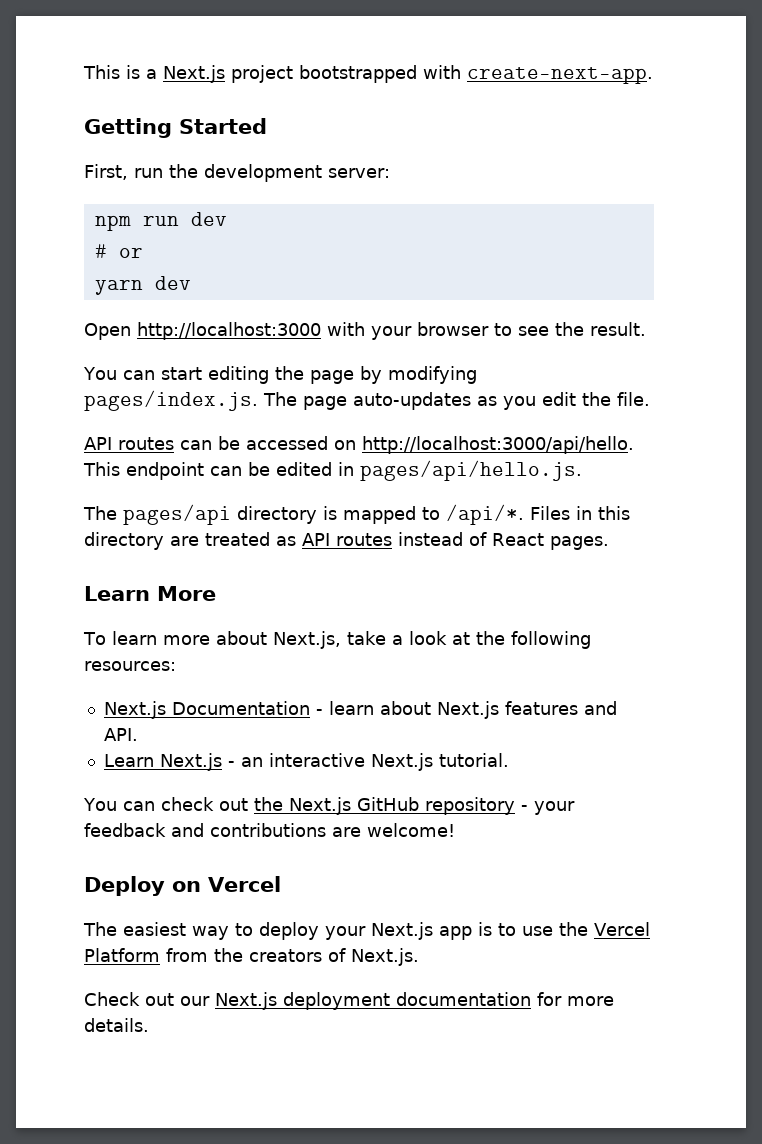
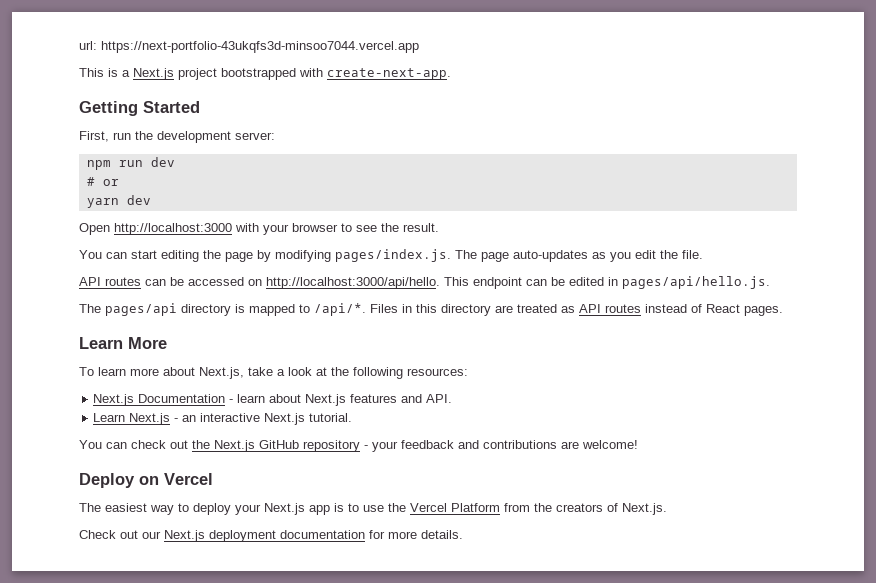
(83, 72) none -> [79,41,419,53] url: https://next-portfolio-43ukqfs3d-minsoo7044.vercel.app //

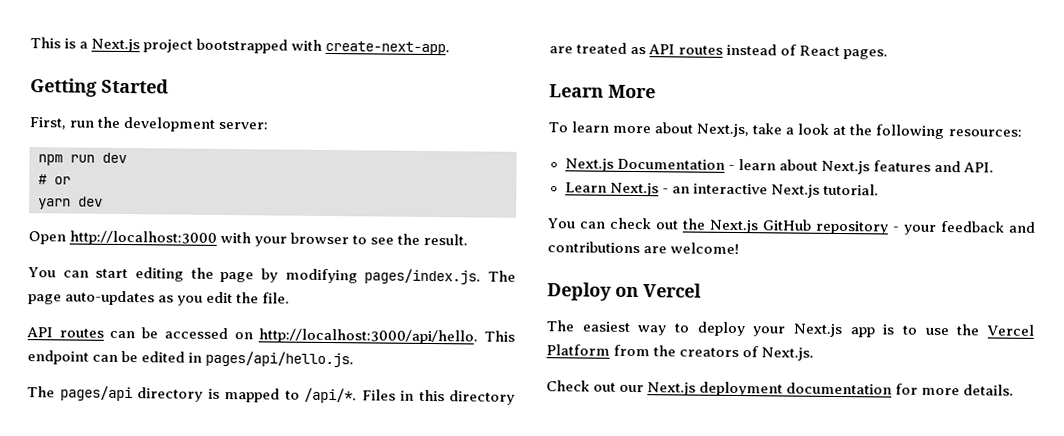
[79,41,419,53] url: https://next-portfolio-43ukqfs3d-minsoo7044.vercel.app // -> (30, 43) none

